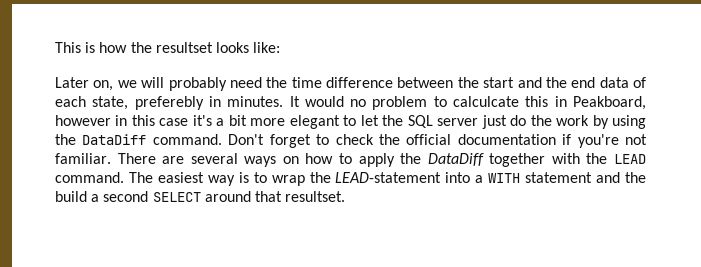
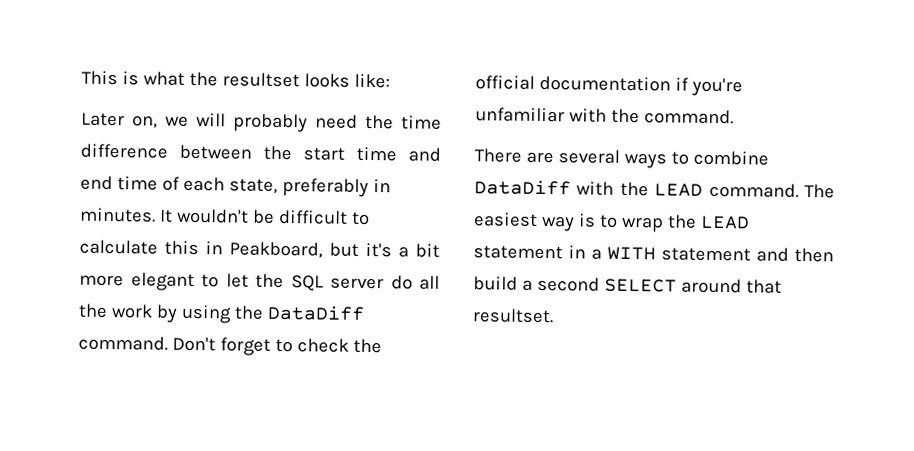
[99,42,128,53] how -> [142,71,185,86] what
[517,77,629,88] and the end data -> [356,146,441,162] [80,175,158,191] time and end time
[134,96,204,110] preferebly -> [281,177,369,197] preferably
[304,96,647,110] [55,115,189,126] would no problem to calculcate this in Peakboard, however in this case -> [176,208,370,225] [79,239,359,259] wouldn't be difficult to calculate this in Peakboard, but
[481,115,527,129] just do -> [390,275,440,290] do all
[625,134,647,145] [55,153,546,167] not familiar. There are several ways on how to apply the DataDiff together -> [475,107,734,125] [474,148,769,169] [474,179,571,196] unfamiliar with the command. // There are several ways to combine DataDiff
[335,172,471,183] LEAD-statement into -> [699,215,750,230] [473,245,586,260] LEAD statement in
[625,172,646,183] the -> [794,247,834,263] then

